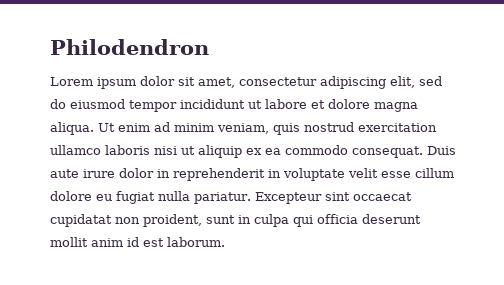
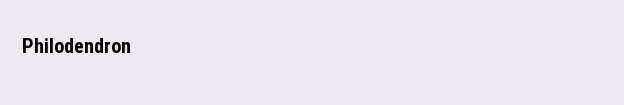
[50,76,442,89] [50,99,418,112] [50,122,437,135] [50,145,456,158] [50,168,454,181] [50,191,412,204] [50,214,421,227] [50,237,225,247] // Lorem ipsum dolor sit amet, consectetur adipiscing elit, sed do eiusmod tempor incididunt ut labore et dolore magna aliqua. Ut enim ad minim veniam, quis nostrud exercitation ullamco laboris nisi ut aliquip ex ea commodo consequat. Duis aute irure dolor in reprehenderit in voluptate velit esse cillum dolore eu fugiat nulla pariatur. Excepteur sint occaecat cupidatat non proident, sunt in culpa qui officia deserunt mollit anim id est laborum. -> (131, 45) none

